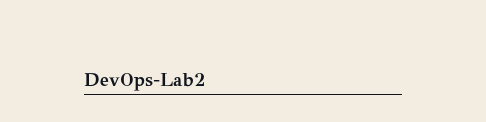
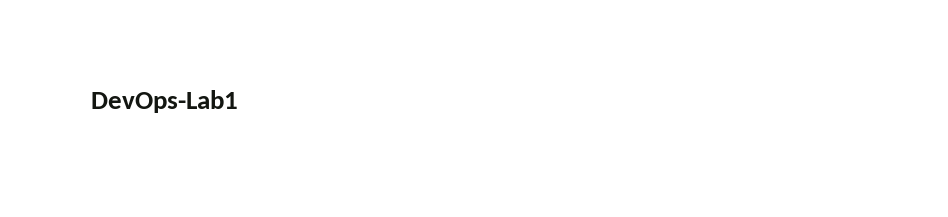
[84,73,205,91] DevOps-Lab2 -> [91,90,238,113] DevOps-Lab1

